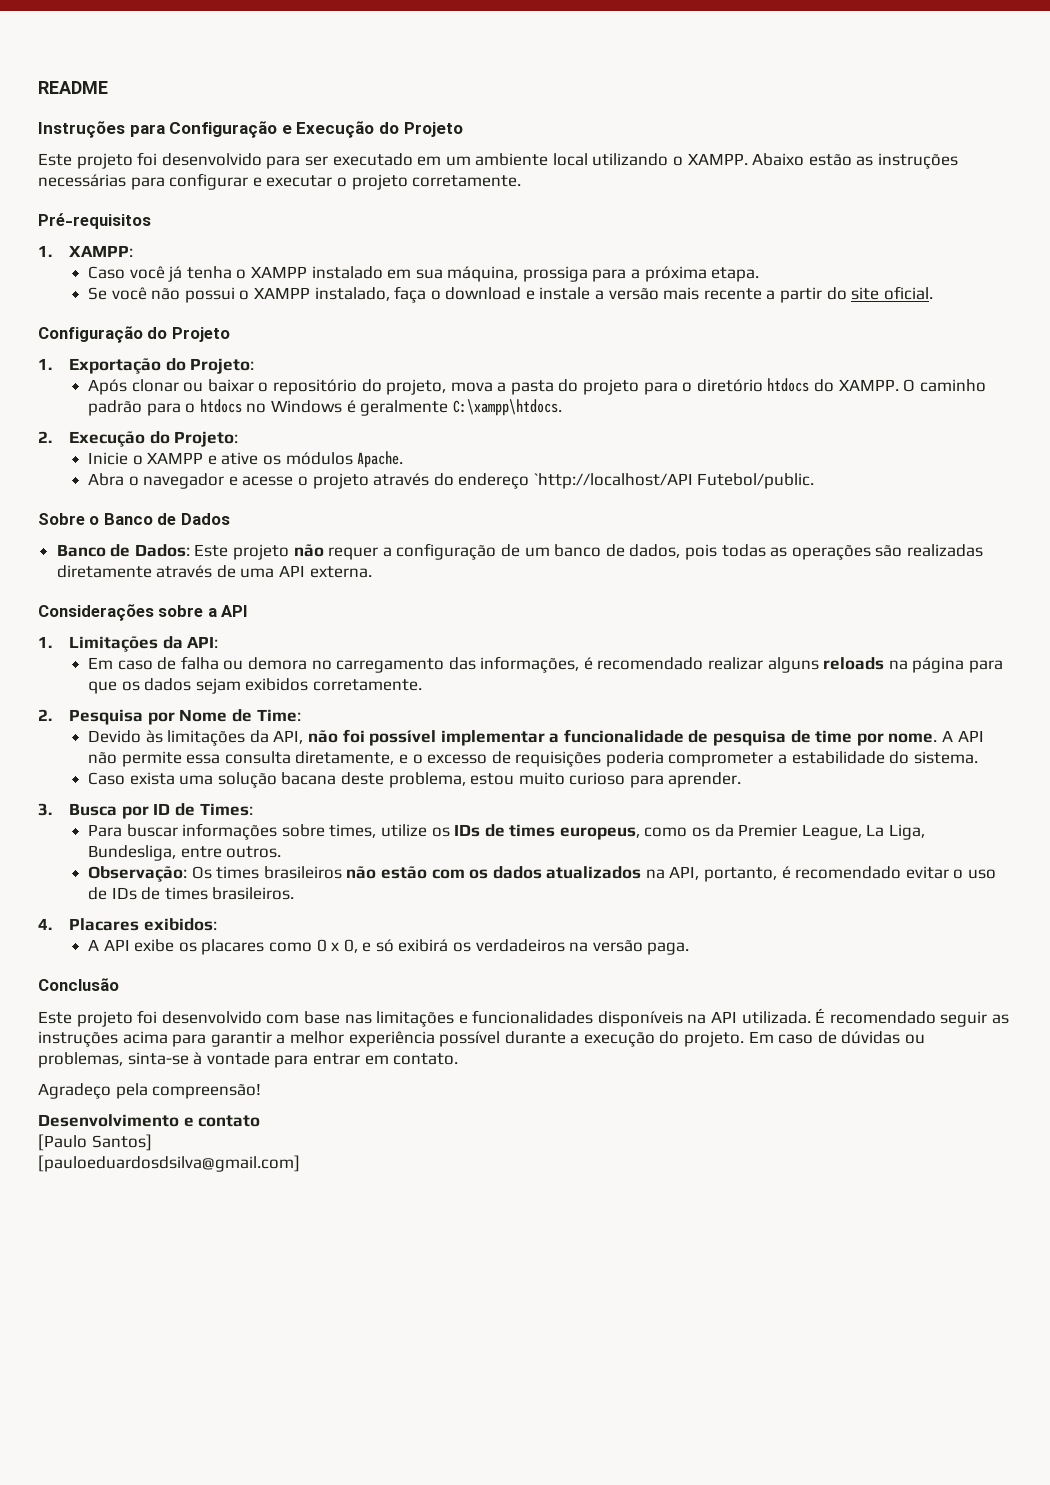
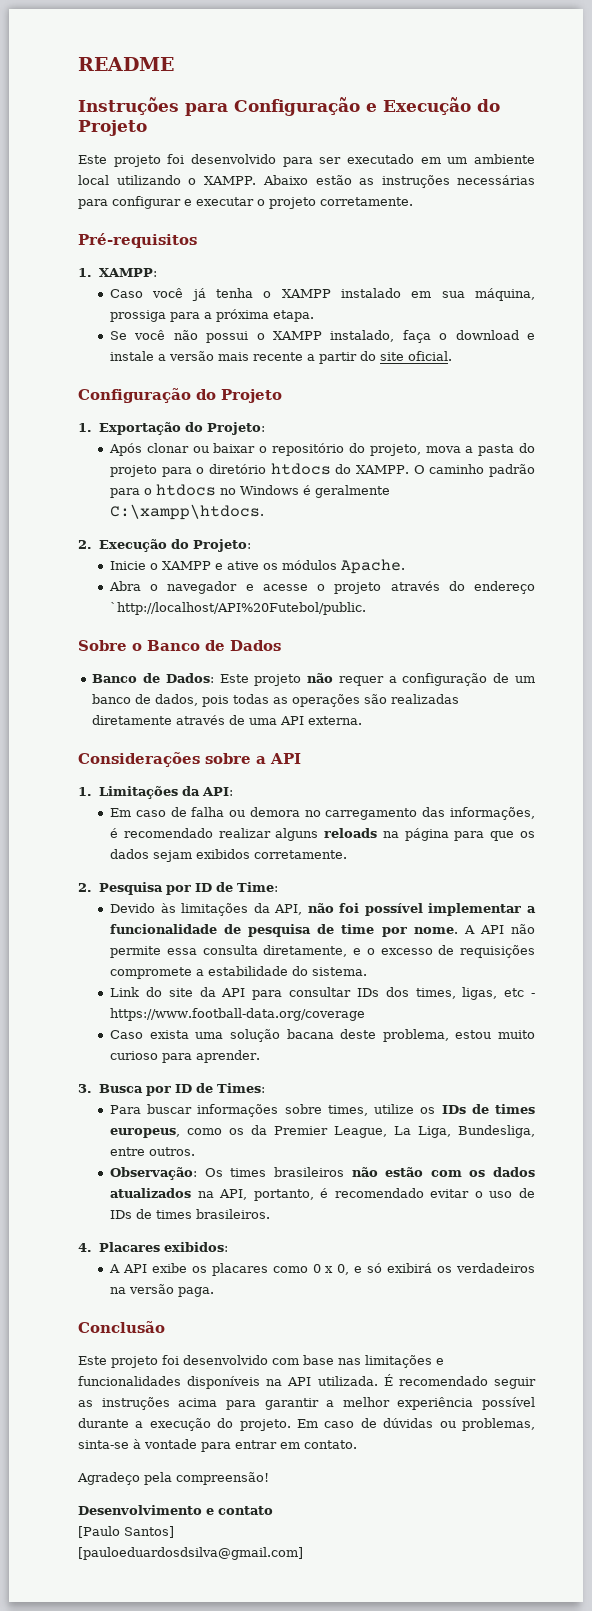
[533,473,815,489] `http://localhost/API Futebol/public. -> [110,602,367,615] `http://localhost/API%20Futebol/public.
[179,709,228,722] Nome -> [194,883,212,892] ID
[605,751,774,767] poderia comprometer -> [110,967,193,979] compromete
(978, 757) none -> [110,987,536,1000] [110,1008,366,1021] // Link do site da API para consultar IDs dos times, ligas, etc - https://www.football-data.org/coverage

